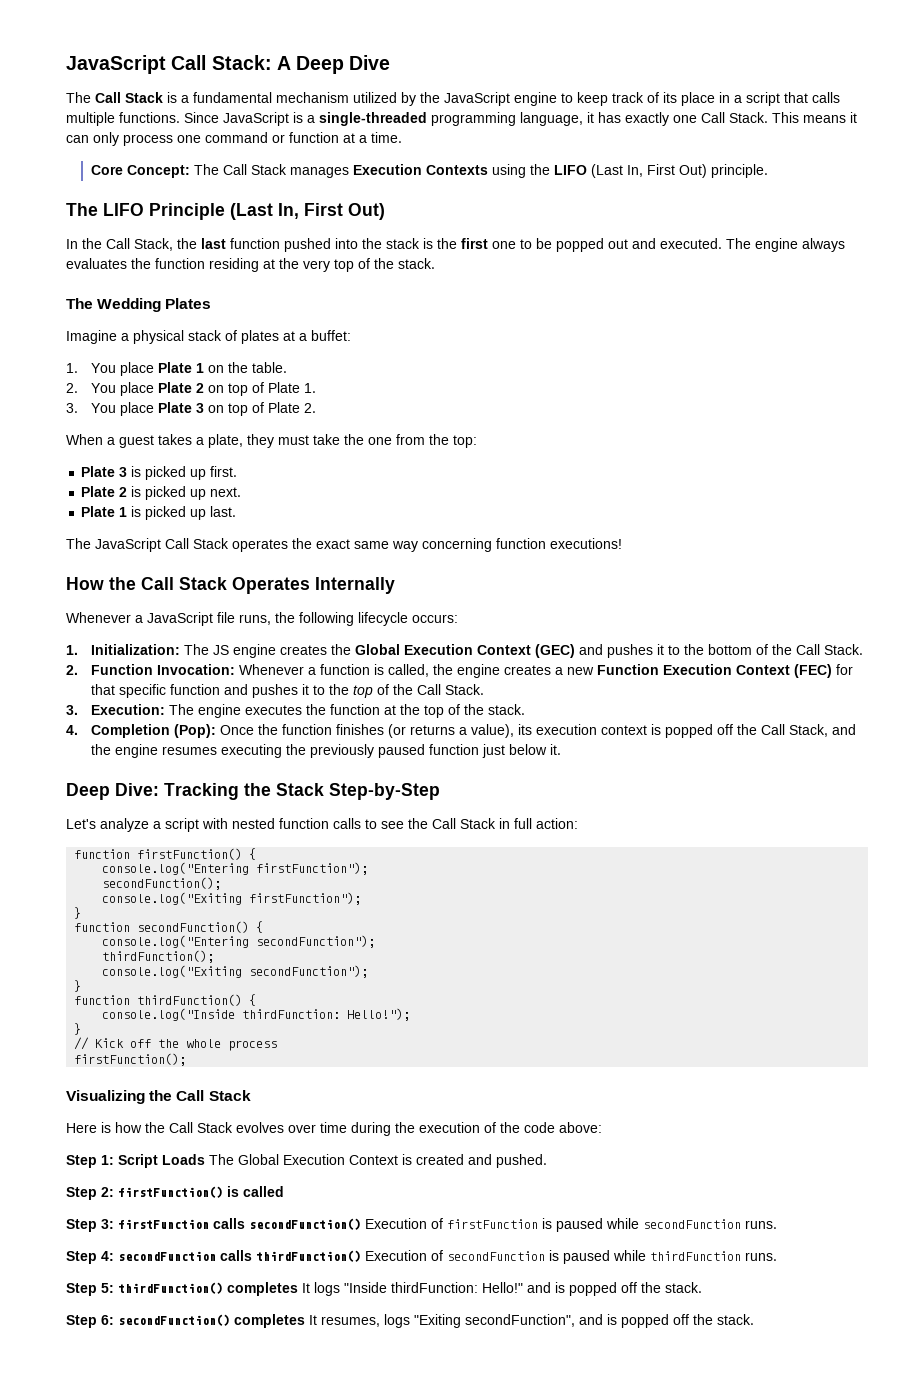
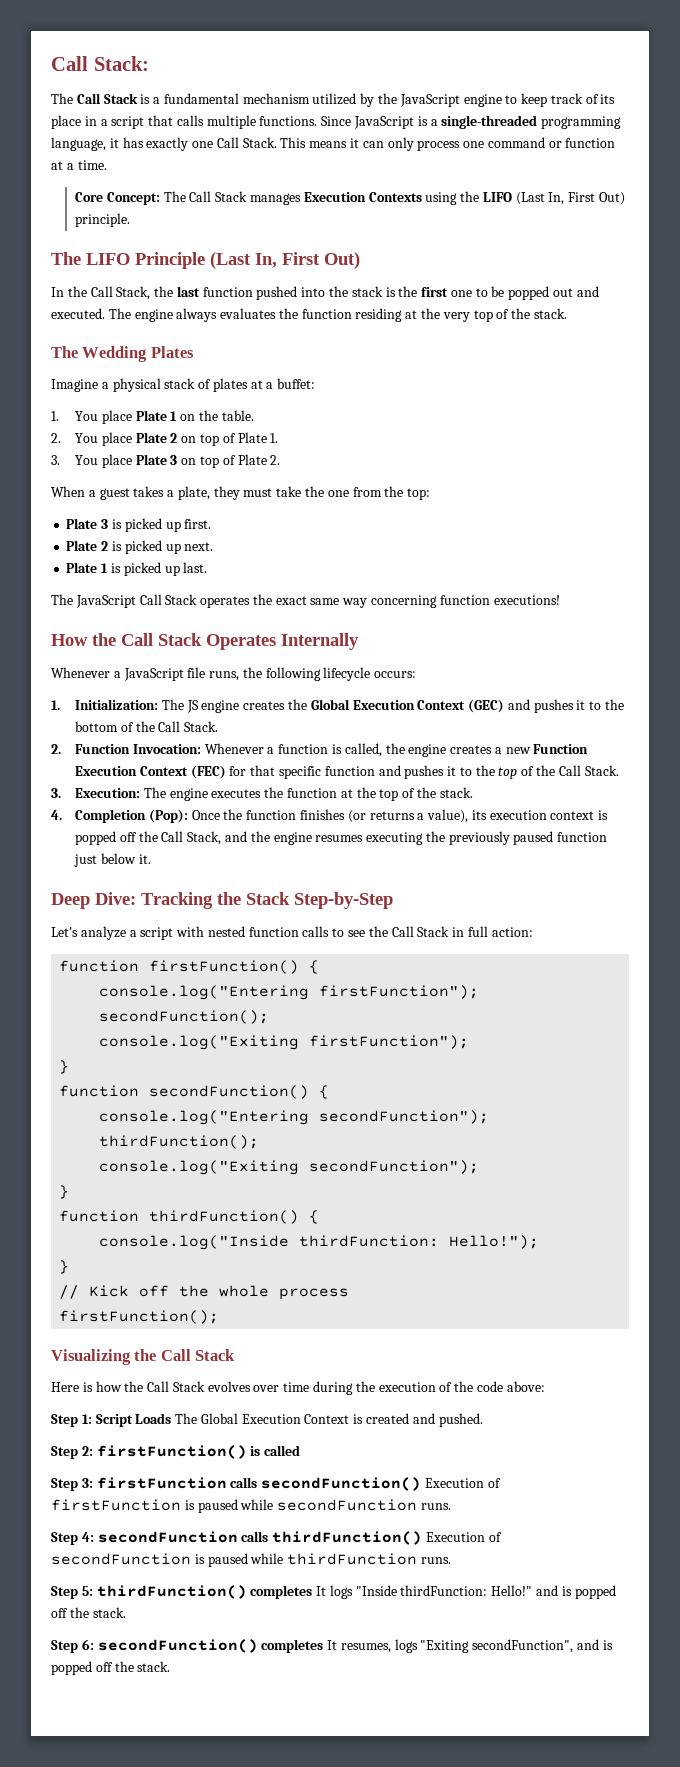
[66,55,166,74] JavaScript -> (51, 63) none
[276,55,391,74] A Deep Dive -> (149, 63) none

